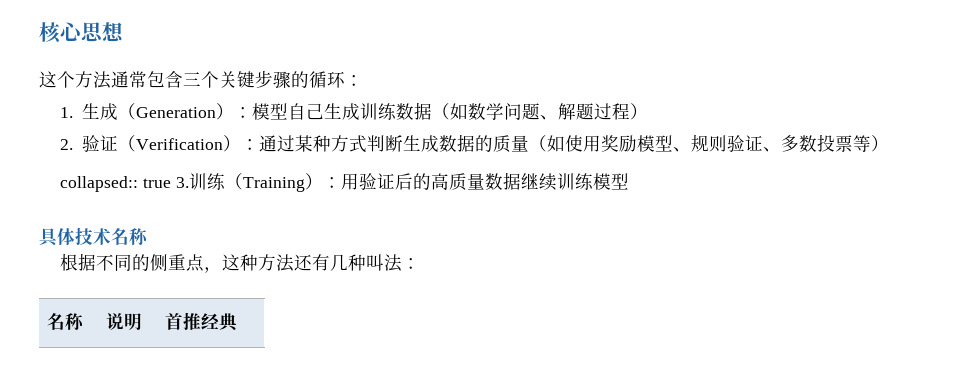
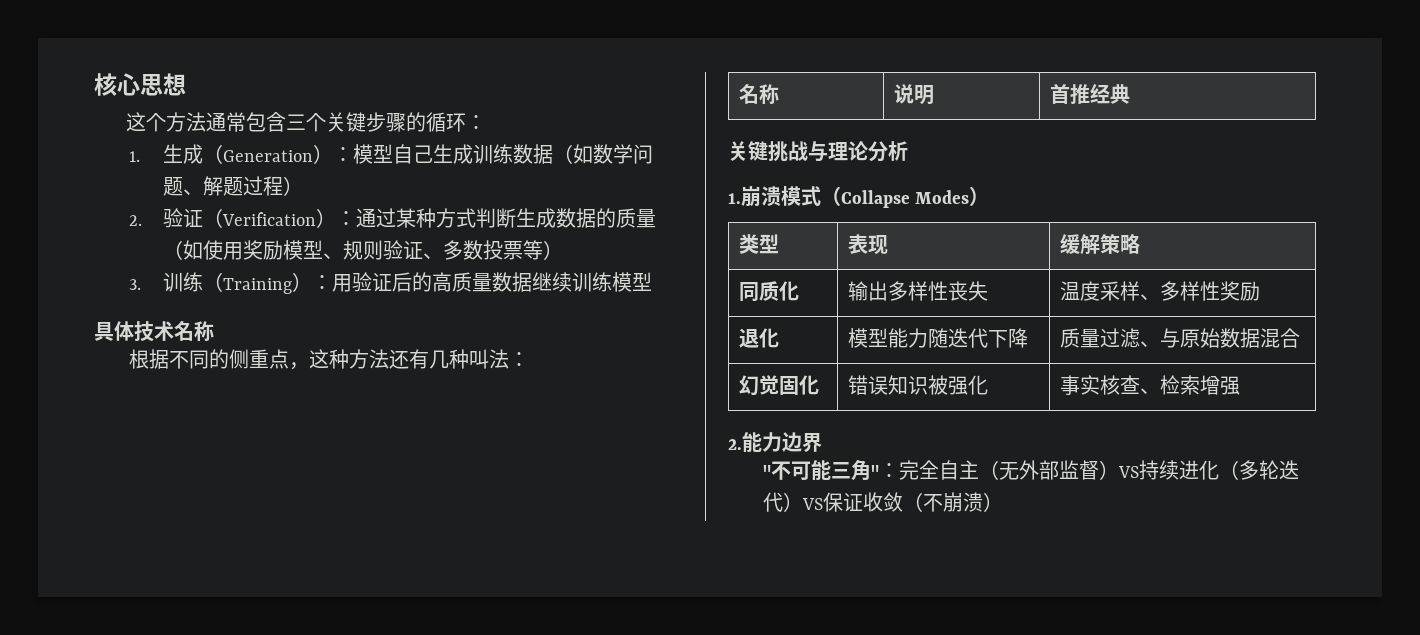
[60,176,172,192] collapsed:: true -> (564, 250) none
(239, 322) none -> [728,141,908,162] [728,186,990,208] [739,234,780,254] [848,234,889,255] [1060,233,1141,255] [739,281,800,302] [848,281,989,301] [1060,281,1261,301] [739,328,780,348] [848,328,1029,348] [1060,328,1301,348] [739,375,820,396] [848,375,989,395] [1060,375,1241,395] [728,432,822,453] [762,459,1299,481] [762,492,1003,512] // 关键挑战与理论分析 // 1.崩溃模式（Collapse Modes） // 类型 | 表现 | 缓解策略 // 同质化 | 输出多样性丧失 | 温度采样、多样性奖励 // 退化 | 模型能力随迭代下降 | 质量过滤、与原始数据混合 // 幻觉固化 | 错误知识被强化 | 事实核查、检索增强 // 2.能力边界 // "不可能三角"：完全自主（无外部监督）VS持续进化（多轮迭代）VS保证收敛（不崩溃）

